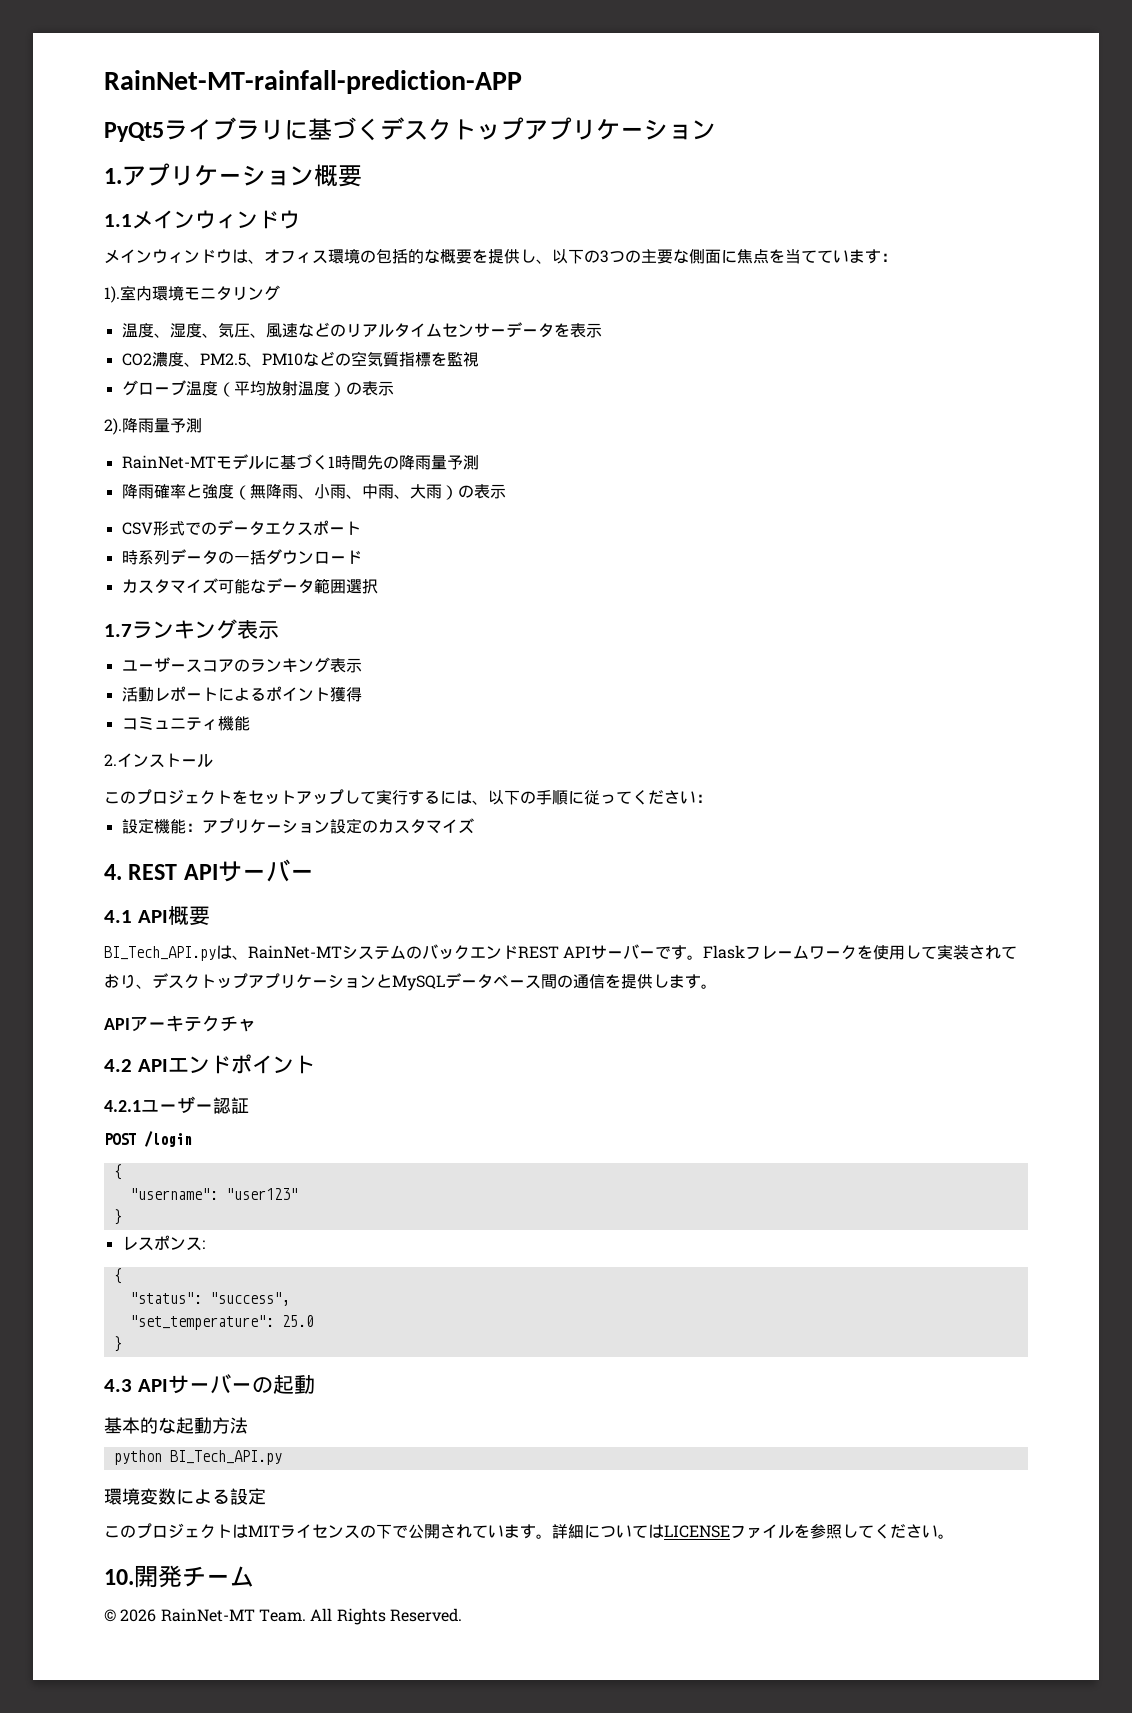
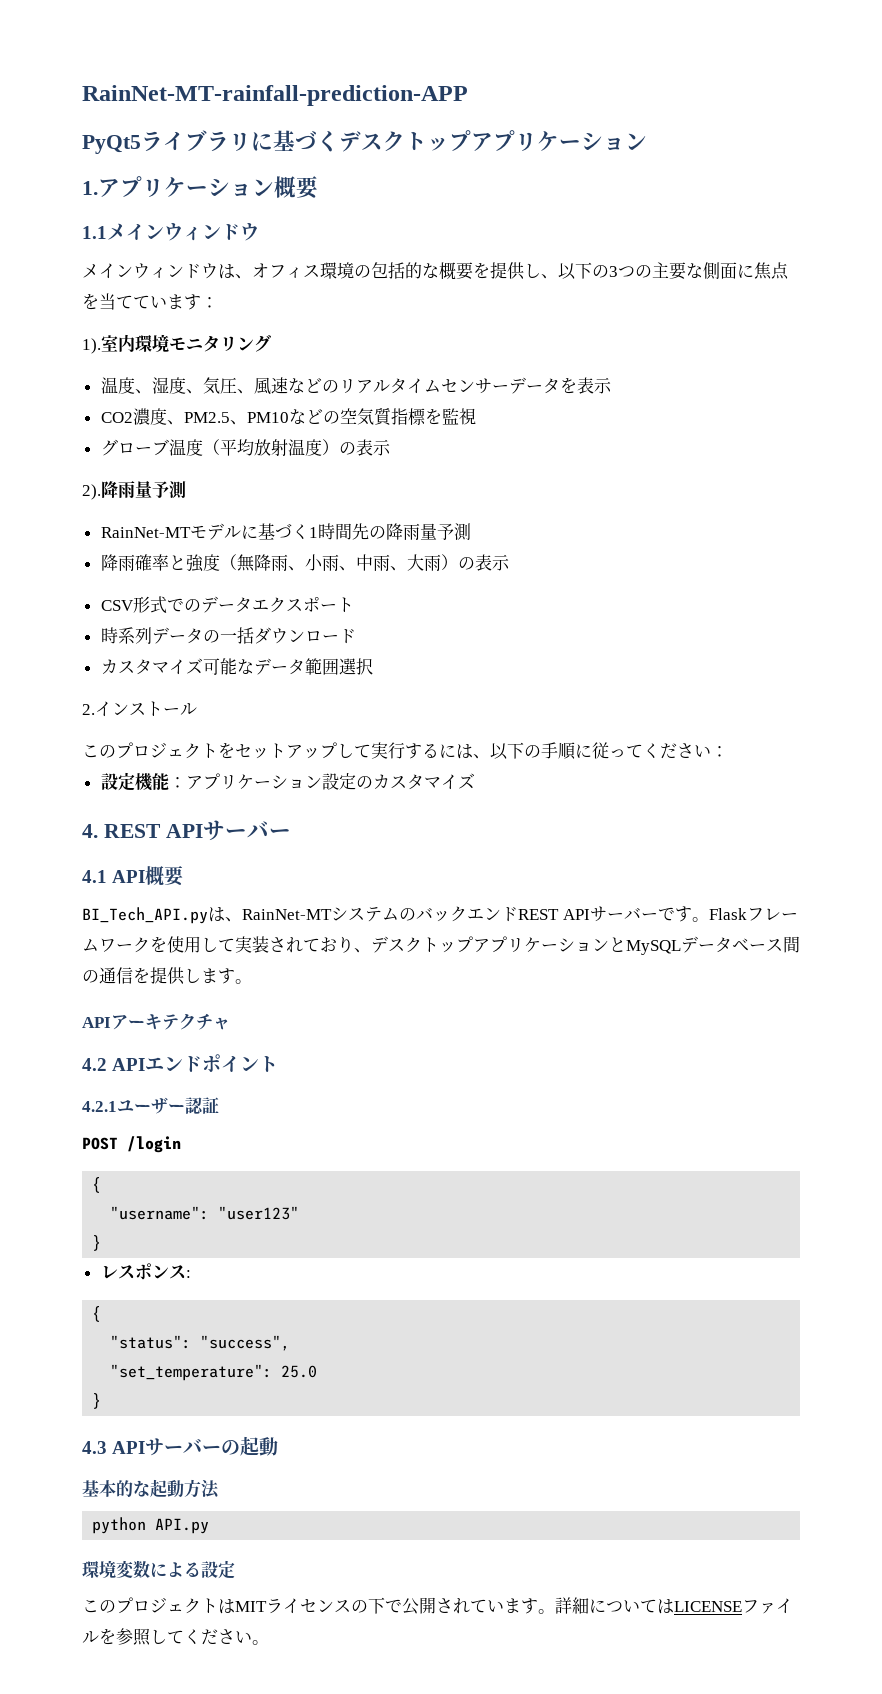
[104,619,279,639] [121,657,362,673] [121,686,362,702] [121,715,250,731] // 1.7ランキング表示 // ユーザースコアのランキング表示 // 活動レポートによるポイント獲得 // コミュニティ機能 -> (373, 666) none
[169,1450,282,1465] BI_Tech_API.py -> [155,1518,210,1534] API.py
[104,1565,254,1588] [104,1608,462,1625] // 10.開発チーム // © 2026 RainNet-MT Team. All Rights Reserved. -> (269, 1642) none

